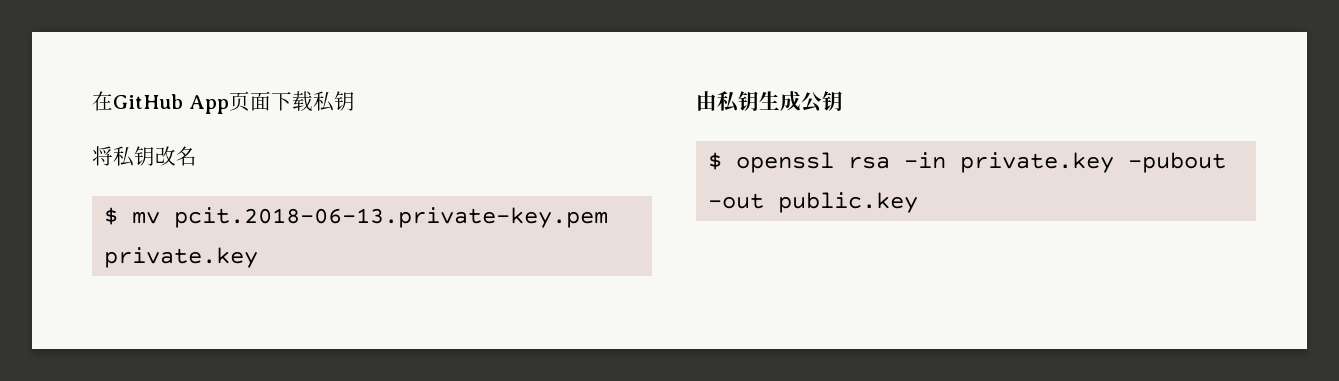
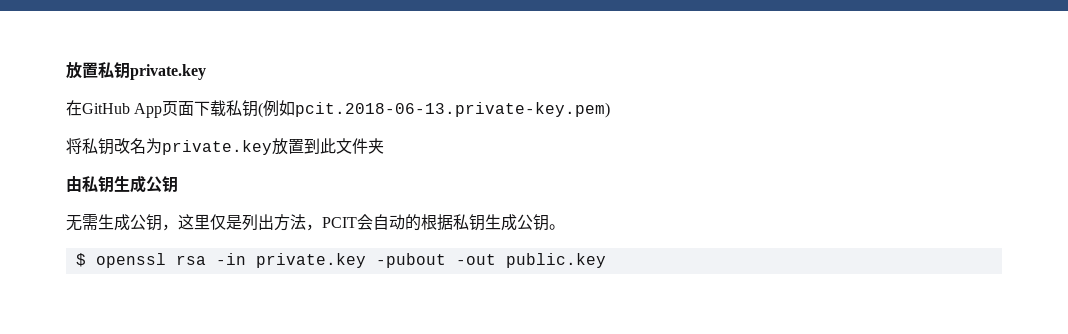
(92, 101) none -> [66,62,206,80] 放置私钥private.key //
(355, 101) none -> [258,100,611,118] (例如pcit.2018-06-13.private-key.pem)
[104,207,609,228] [104,247,259,268] // $ mv pcit.2018-06-13.private-key.pem private.key -> [146,138,384,155] 为private.key放置到此文件夹
(843, 101) none -> [66,214,565,231] // 无需生成公钥，这里仅是列出方法，PCIT会自动的根据私钥生成公钥。

